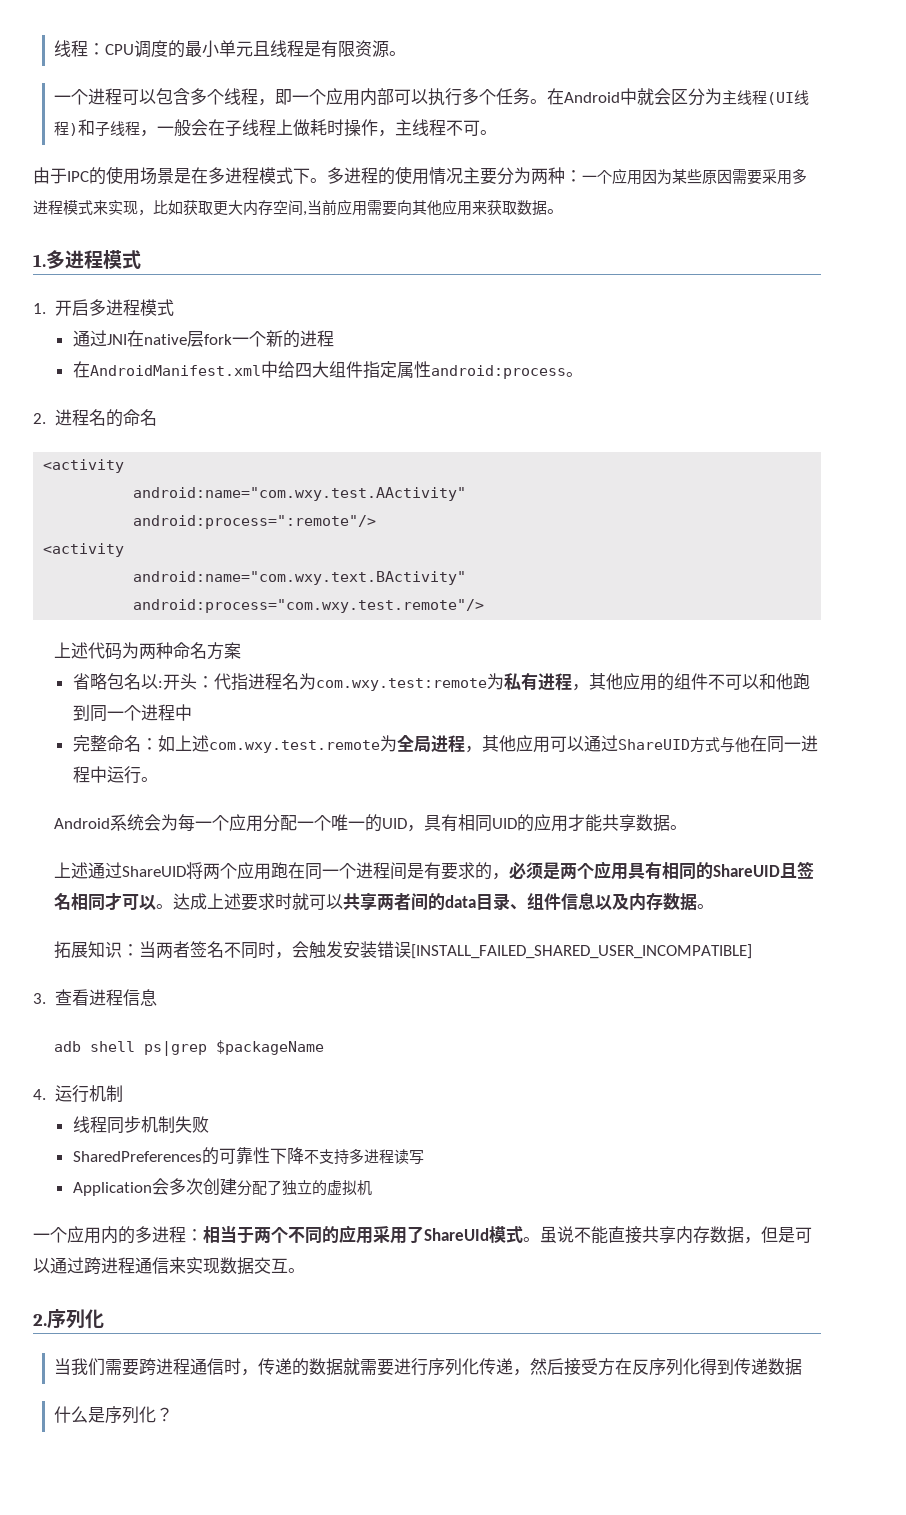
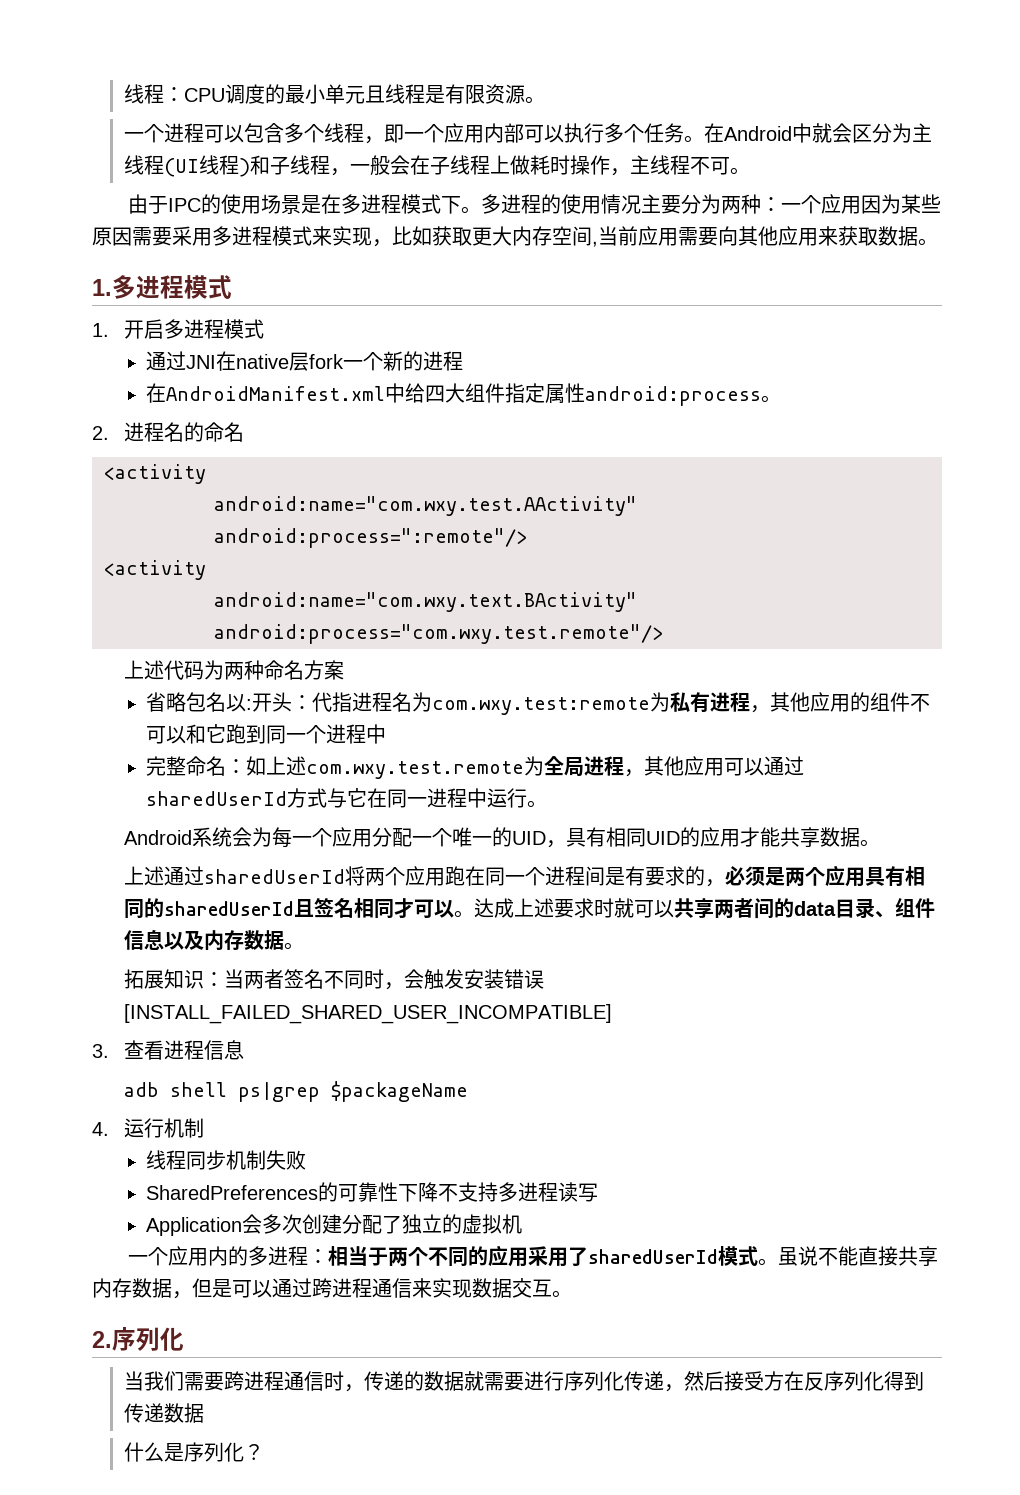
[775,673,793,690] 他 -> [206,724,227,743] 它
[617,737,750,753] ShareUID方式与他 -> [146,788,368,808] sharedUserId方式与它
[121,866,186,877] ShareUID -> [204,869,346,884] sharedUserId
[712,864,780,877] ShareUID -> [164,901,295,916] sharedUserId
[424,1228,489,1241] ShareUId -> [587,1249,718,1264] sharedUserId

